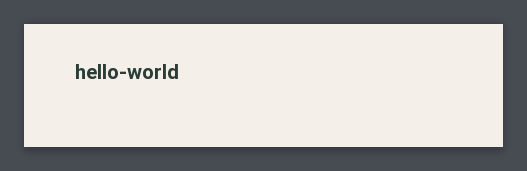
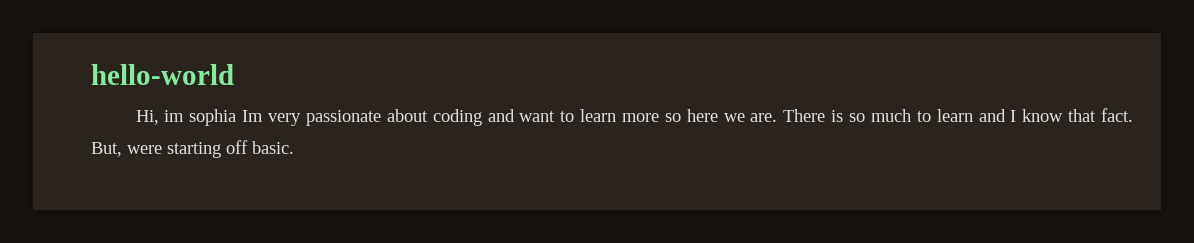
(179, 71) none -> [135,108,1134,126] [91,140,294,158] // Hi, im sophia Im very passionate about coding and want to learn more so here we are. There is so much to learn and I know that fact. But, were starting off basic.

